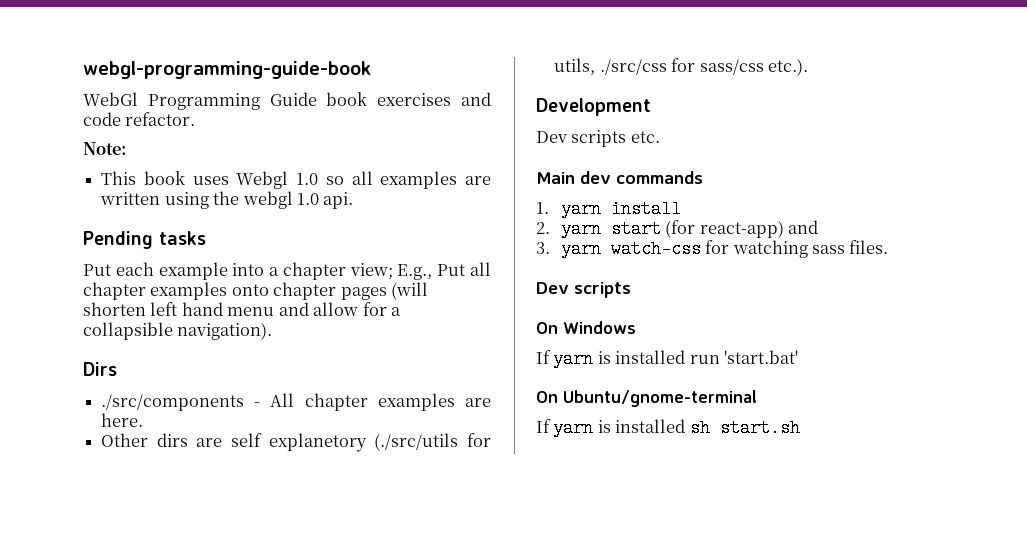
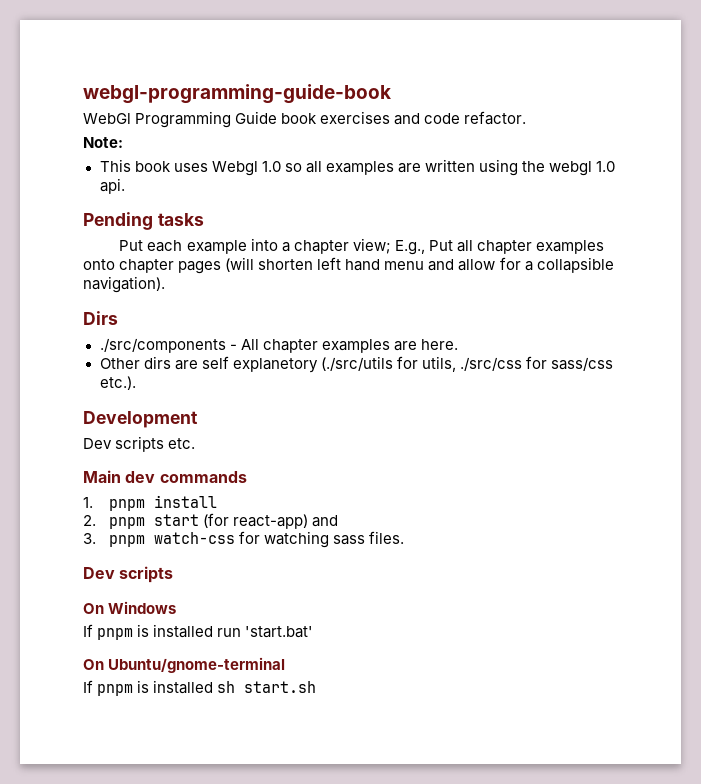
[560,200,601,218] yarn -> [108,499,145,511] pnpm
[560,220,601,238] yarn -> [108,517,145,529] pnpm
[560,240,601,258] yarn -> [108,535,145,547] pnpm
[553,350,594,368] yarn -> [97,628,134,640] pnpm
[553,419,594,437] yarn -> [97,684,134,696] pnpm

